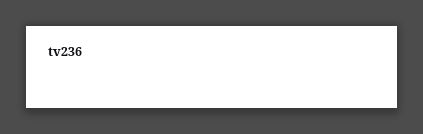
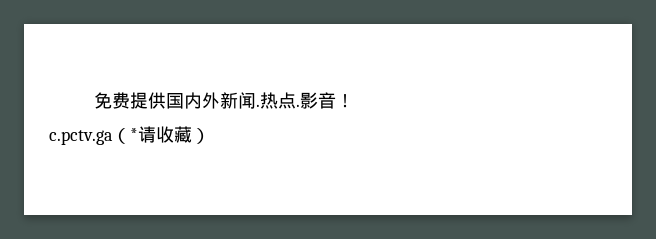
[48,47,82,56] tv236 -> [94,92,355,109] [49,126,210,145] 免费提供国内外新闻.热点.影音！ // c.pctv.ga（*请收藏）

